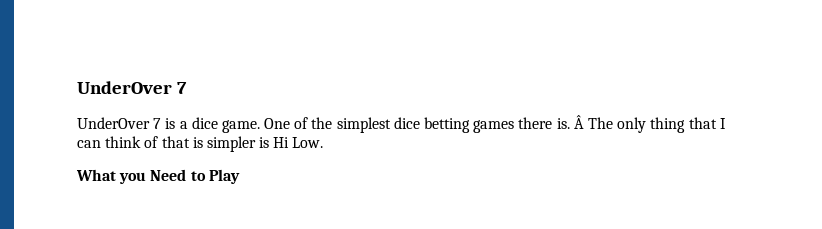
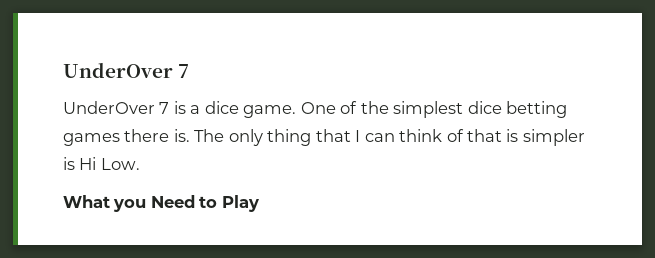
[573,115,584,129] Â -> (190, 135) none

